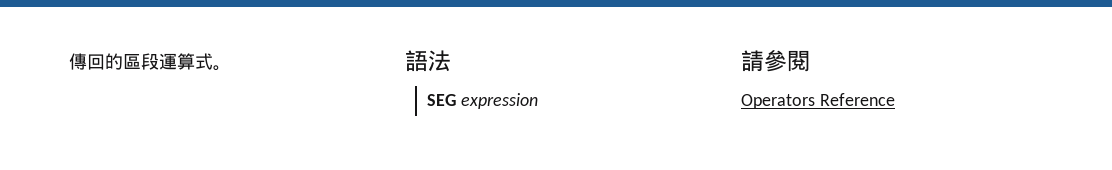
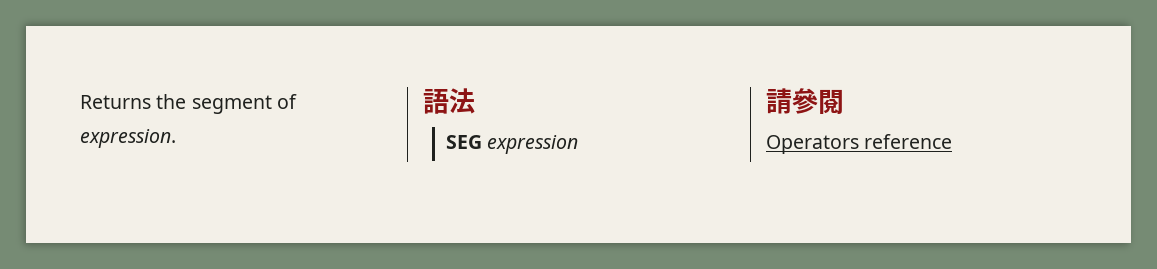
[69,53,231,71] 傳回的區段運算式。 -> [80,94,297,114] [80,129,176,148] Returns the segment of expression.
[819,93,895,106] Reference -> [864,134,953,149] reference

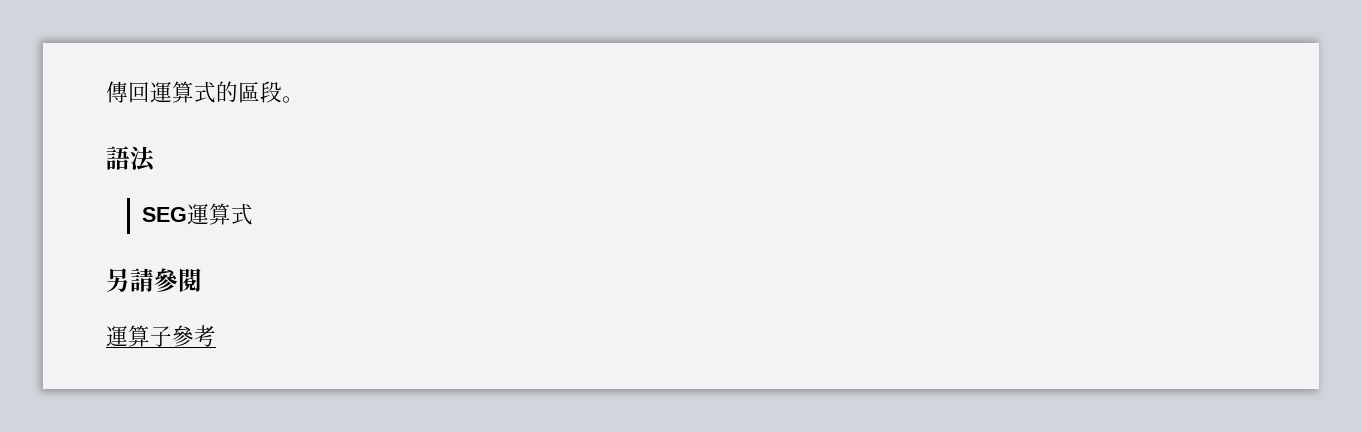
[80,94,297,114] [80,129,176,148] Returns the segment of expression. -> [106,81,304,103] 傳回運算式的區段。
[487,135,579,154] expression // -> [187,203,254,225] [106,268,130,292] 運算式 // 另
[766,134,953,154] Operators reference -> [106,325,216,347] 運算子參考

